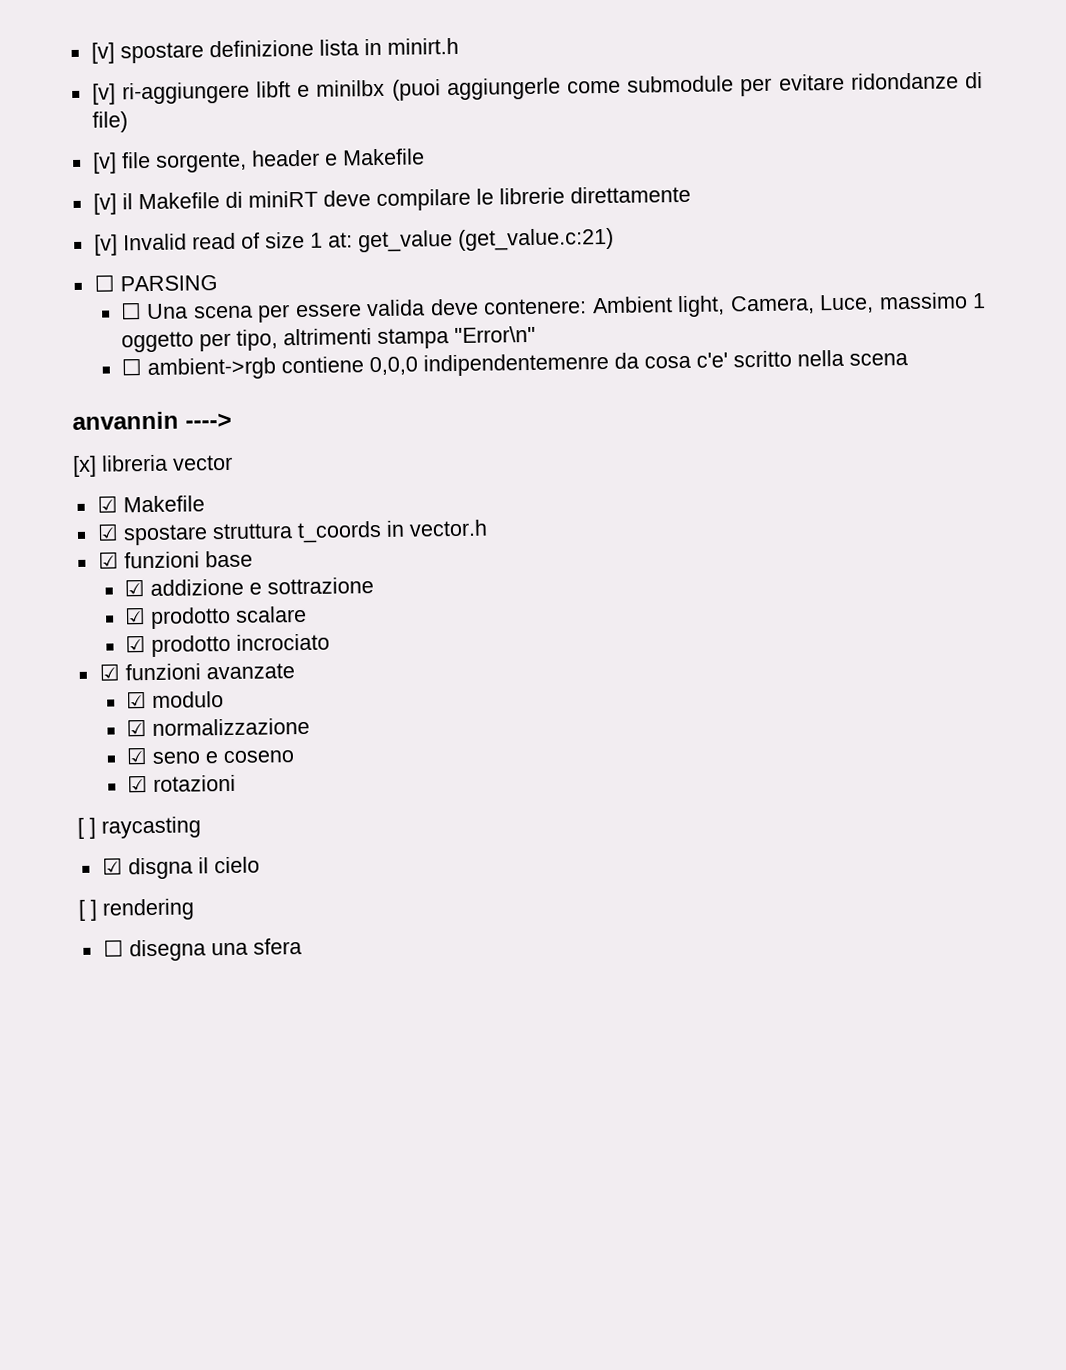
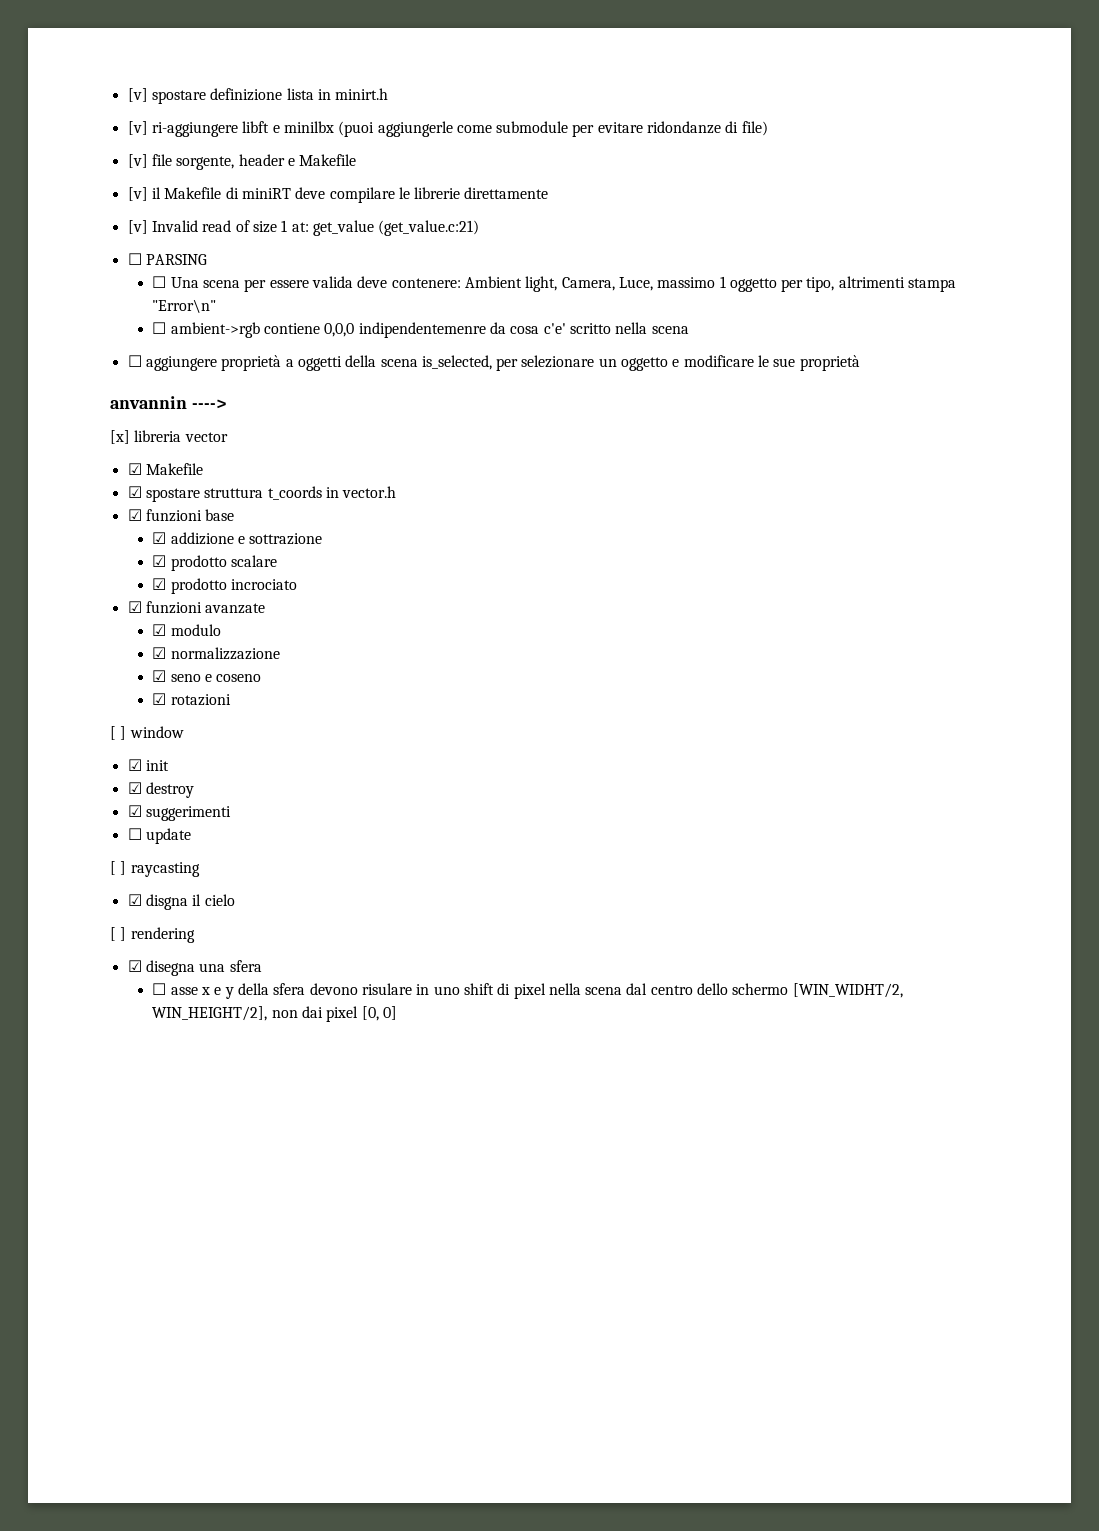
(908, 359) none -> [127,355,860,371] // ☐ aggiungere proprietà a oggetti della scena is_selected, per selezionare un oggetto e modificare le sue proprietà
(236, 783) none -> [110,726,184,740] [127,759,169,771] [127,782,194,798] [127,805,231,821] [127,828,191,844] // [ ] window // ☑ init // ☑ destroy // ☑ suggerimenti // ☐ update
[102,939,124,957] ☐ -> [127,960,142,972] ☑
(302, 946) none -> [152,983,903,999] [152,1006,397,1022] // ☐ asse x e y della sfera devono risulare in uno shift di pixel nella scena dal centro dello schermo [WIN_WIDHT/2, WIN_HEIGHT/2], non dai pixel [0, 0]

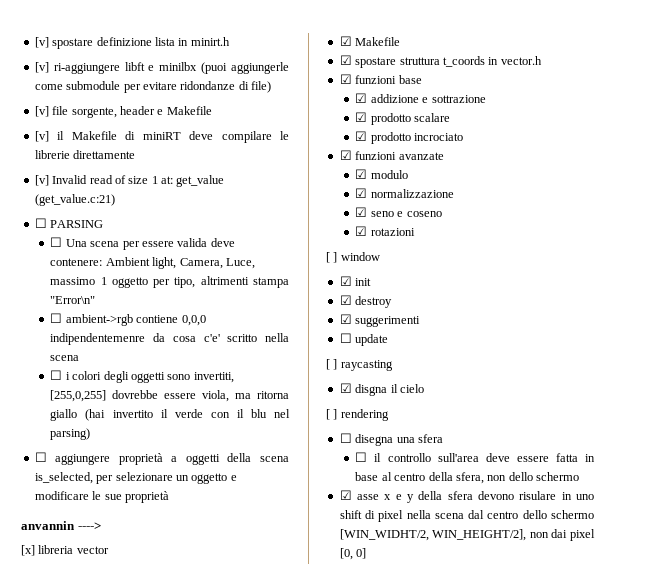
(689, 330) none -> [50,370,234,383] [50,390,289,402] [50,409,290,421] [50,428,91,440] // ☐ i colori degli oggetti sono invertiti, [255,0,255] dovrebbe essere viola, ma ritorna giallo (hai invertito il verde con il blu nel parsing)
[127,960,142,972] ☑ -> [339,433,352,443] ☐
(167, 989) none -> [374,453,595,462] [355,472,579,484] [339,490,352,500] il controllo sull'area deve essere fatta in base al centro della sfera, non dello schermo // ☑

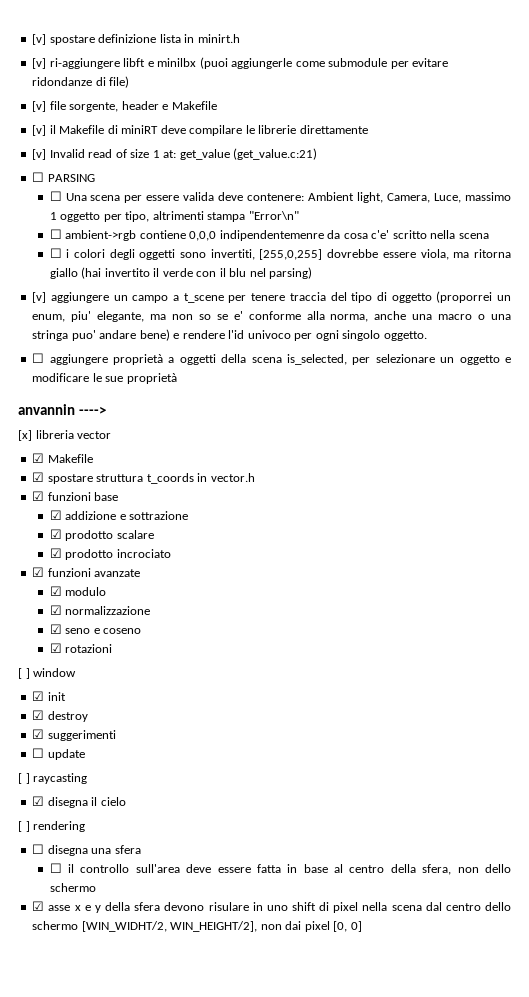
(91, 434) none -> [32,291,511,303] [32,311,512,322] [32,329,427,341] // [v] aggiungere un campo a t_scene per tenere traccia del tipo di oggetto (proporrei un enum, piu' elegante, ma non so se e' conforme alla norma, anche una macro o una stringa puo' andare bene) e rendere l'id univoco per ogni singolo oggetto.
[355,384,388,396] disgna -> [47,797,88,808] disegna

